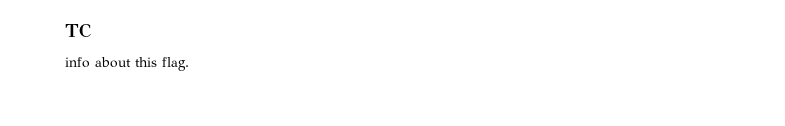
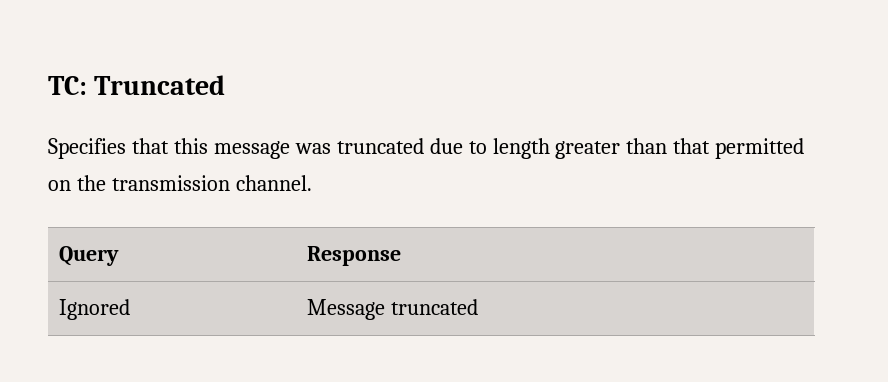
[65,23,91,38] [65,57,189,71] TC // info about this flag. -> [48,75,226,95] [48,138,805,159] [48,175,312,191] [58,246,119,266] [306,246,401,266] [58,299,130,320] [306,299,478,320] TC: Truncated // Specifies that this message was truncated due to length greater than that permitted on the transmission channel. // Query | Response // Ignored | Message truncated

